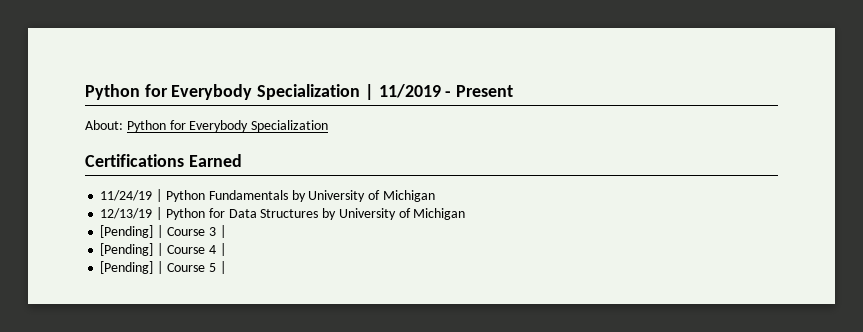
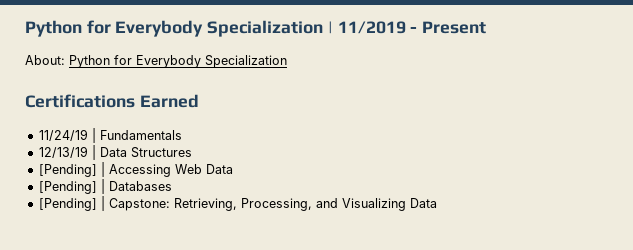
[165,190,205,202] Python -> (96, 135) none
[291,190,435,202] by University of Michigan -> (182, 135) none
[165,208,225,220] Python for -> (96, 152) none
[322,208,466,220] [100,225,226,238] [100,243,226,256] [100,261,226,274] by University of Michigan // [Pending] | Course 3 | // [Pending] | Course 4 | // [Pending] | Course 5 | -> [38,162,233,177] [38,179,172,194] [38,196,437,211] // [Pending] | Accessing Web Data // [Pending] | Databases // [Pending] | Capstone: Retrieving, Processing, and Visualizing Data

